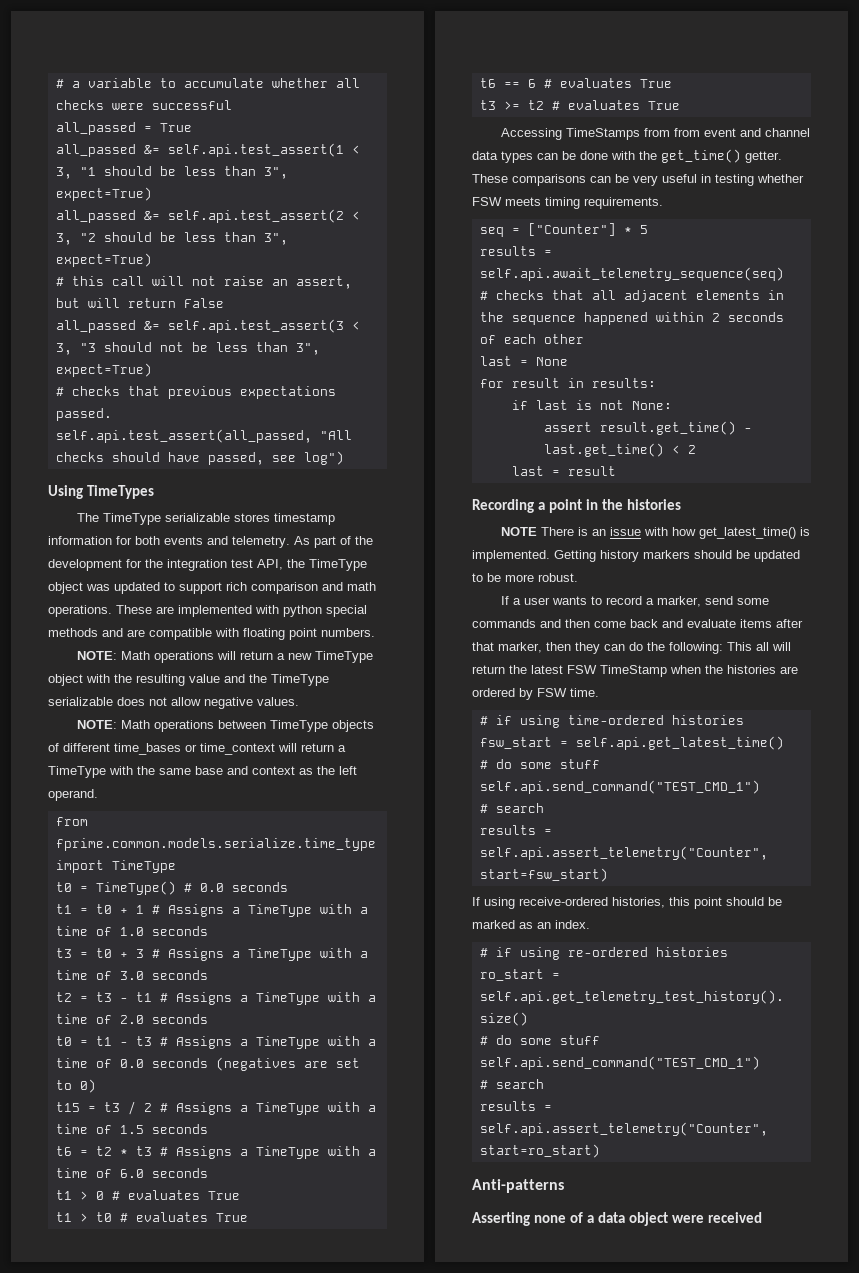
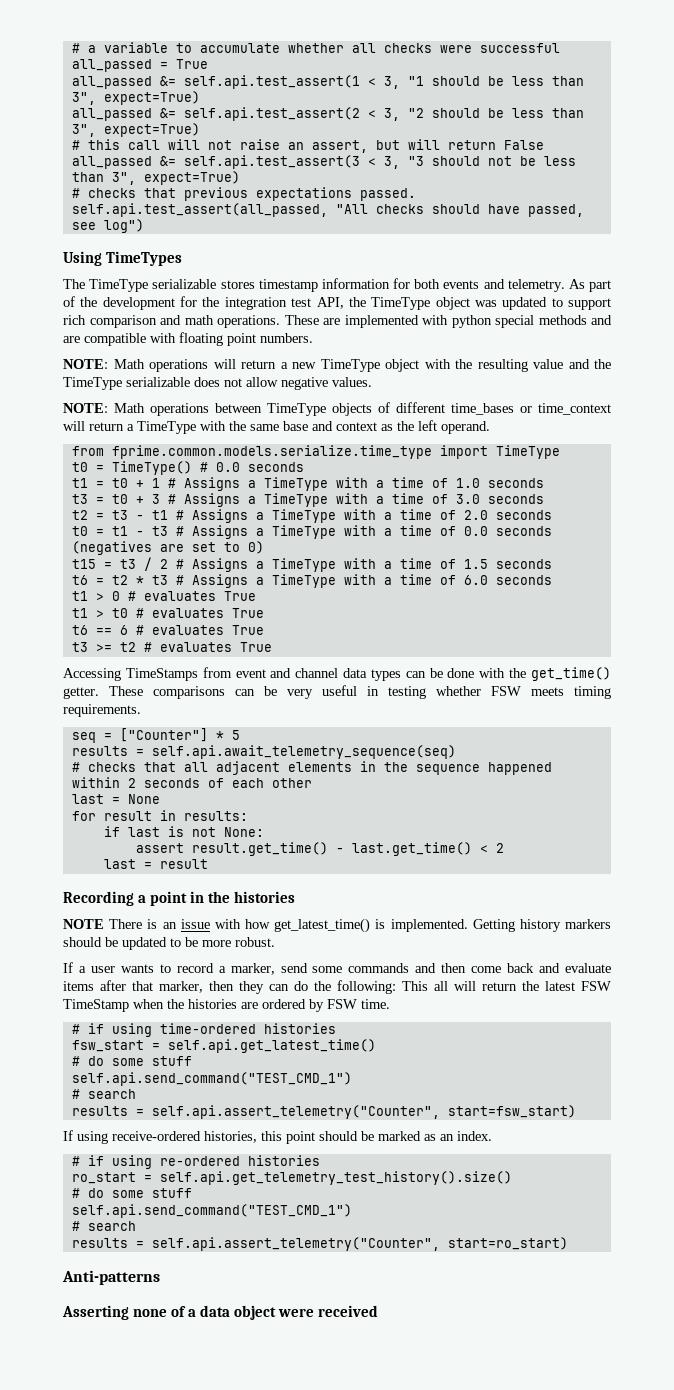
[673,128,700,137] from -> (232, 672) none

